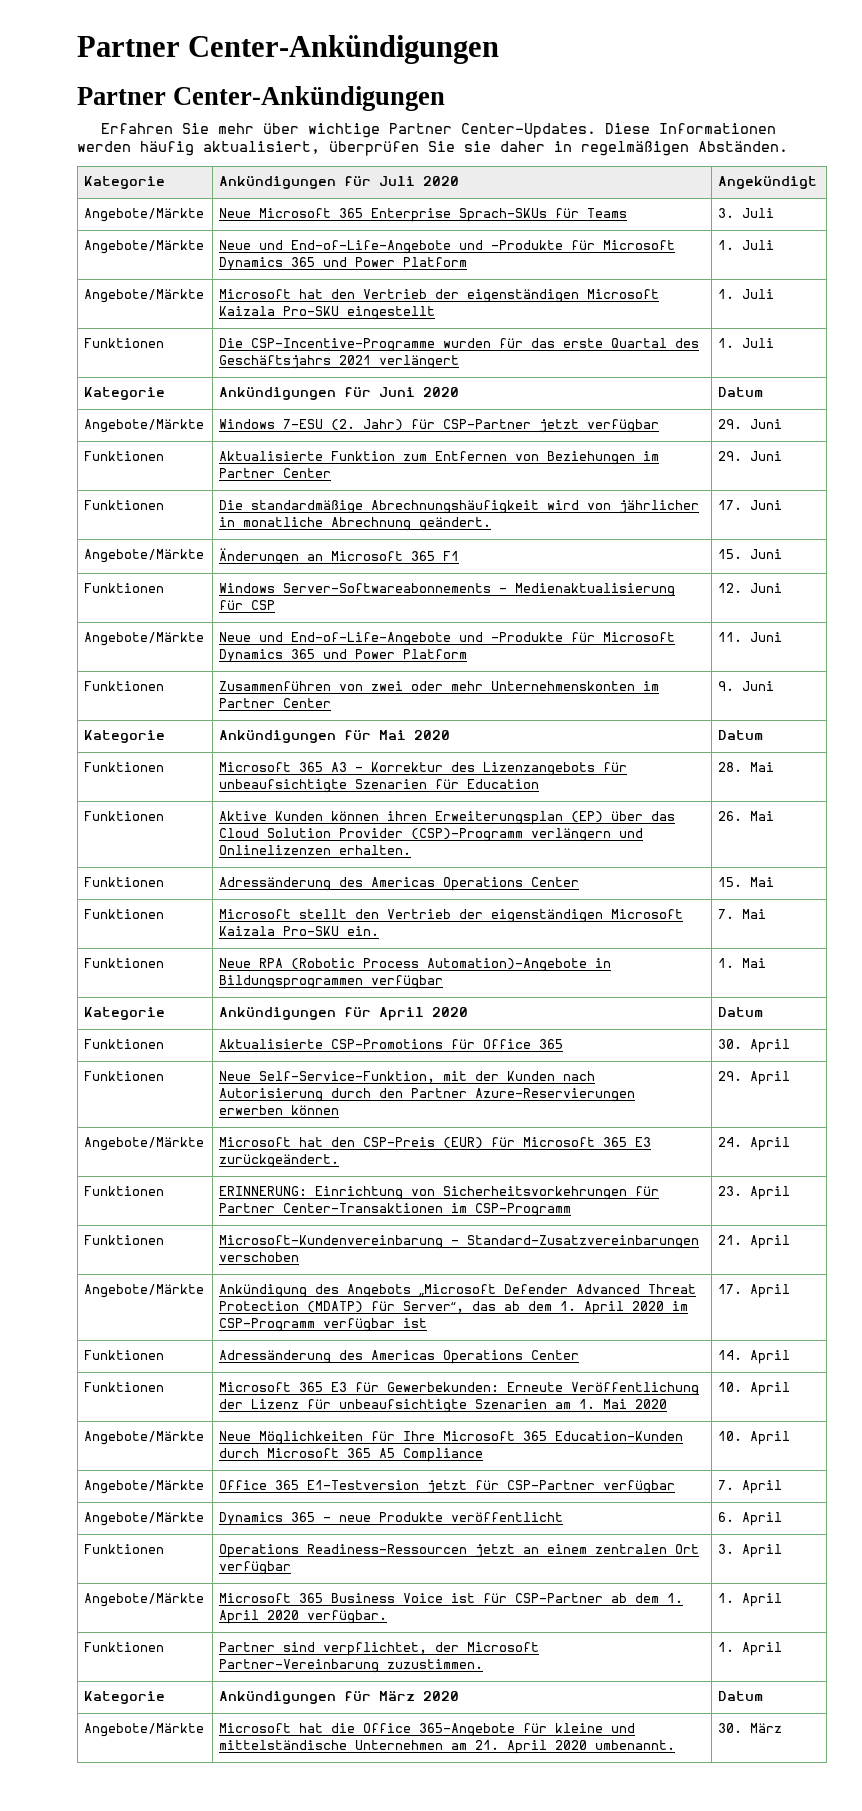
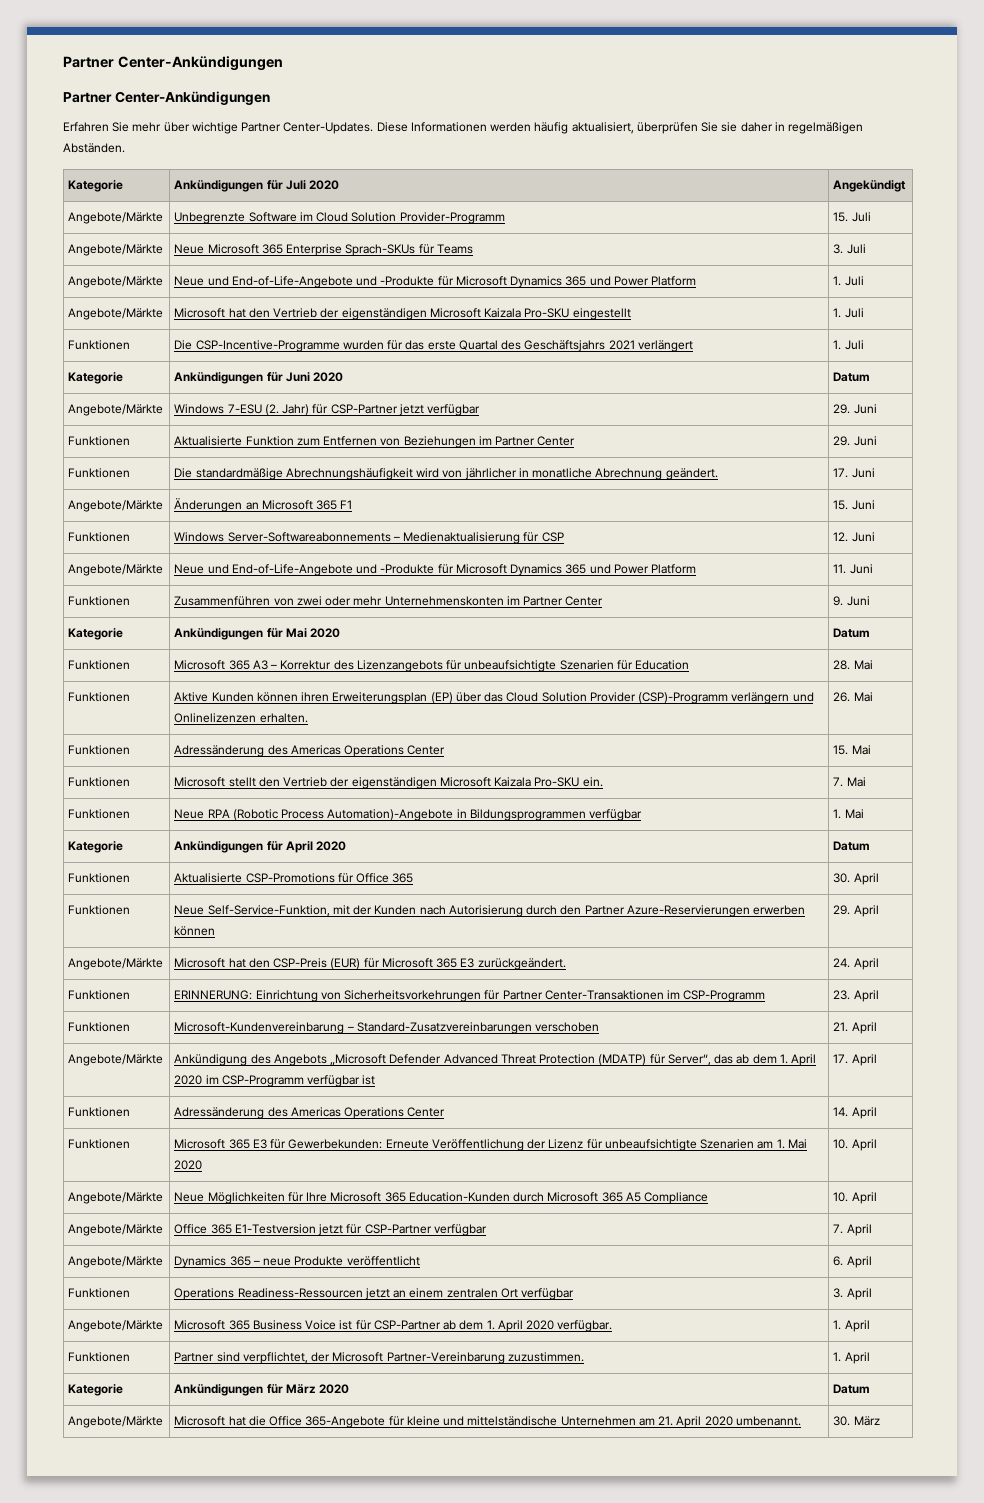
(818, 182) none -> [68,212,164,224] [174,212,505,224] [833,212,871,222] // Angebote/Märkte | Unbegrenzte Software im Cloud Solution Provider-Programm | 15. Juli

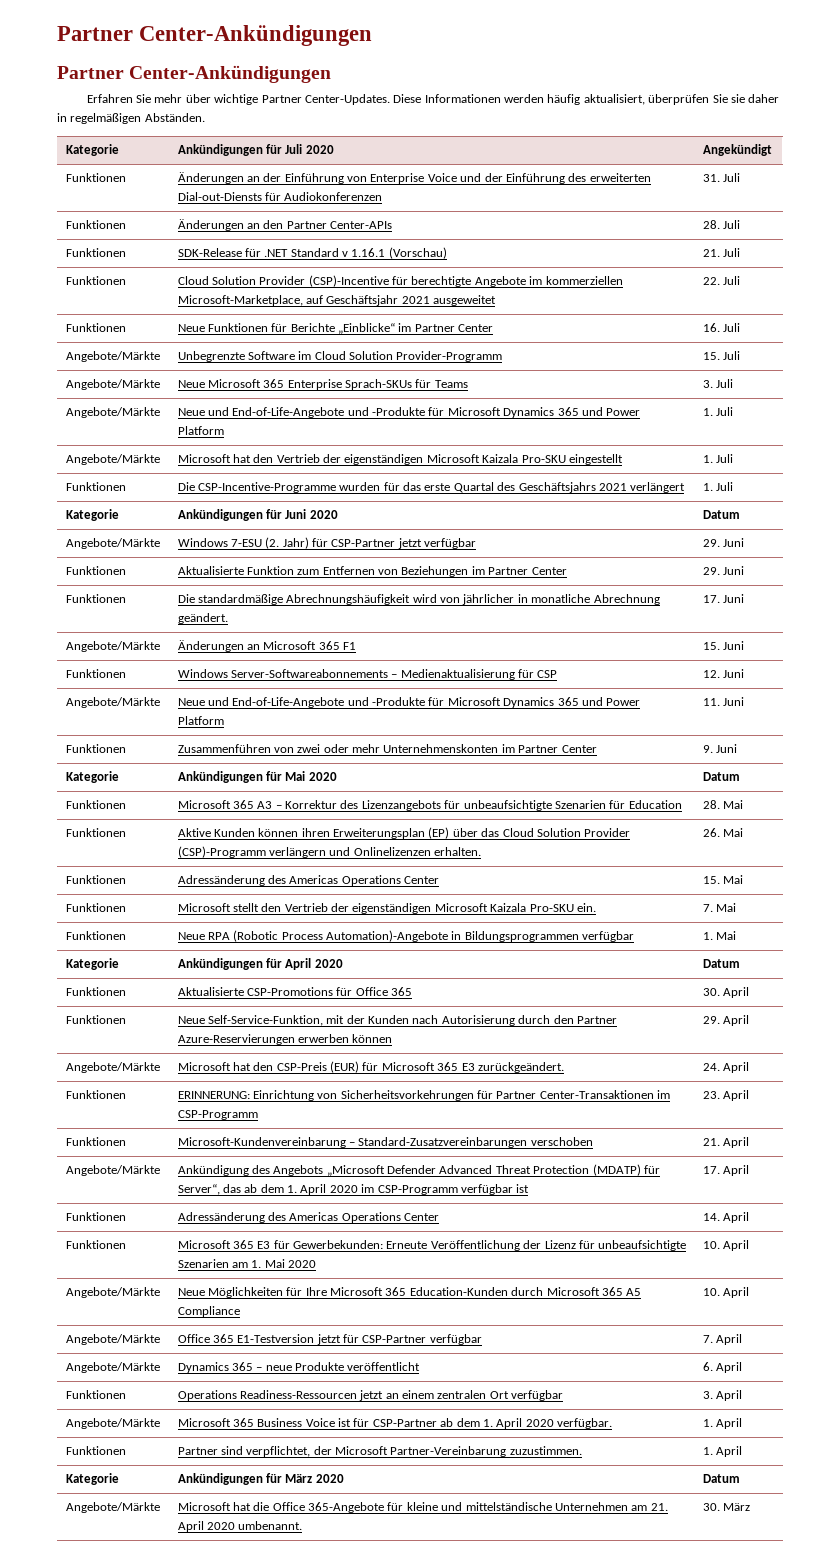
(907, 186) none -> [65,173,126,182] [177,172,651,184] [177,192,383,201] [702,173,740,182] [65,220,126,229] [177,219,393,231] [702,220,740,229] [65,248,126,257] [177,247,447,259] [702,248,740,257] [65,276,126,285] [177,275,623,287] [177,295,497,306] [702,276,740,285] [65,323,126,332] [177,323,494,334] [702,323,740,332] // Funktionen | Änderungen an der Einführung von Enterprise Voice und der Einführung des erweiterten Dial-out-Diensts für Audiokonferenzen | 31. Juli // Funktionen | Änderungen an den Partner Center-APIs | 28. Juli // Funktionen | SDK-Release für .NET Standard v 1.16.1 (Vorschau) | 21. Juli // Funktionen | Cloud Solution Provider (CSP)-Incentive für berechtigte Angebote im kommerziellen Microsoft-Marketplace, auf Geschäftsjahr 2021 ausgeweitet | 22. Juli // Funktionen | Neue Funktionen für Berichte „Einblicke“ im Partner Center | 16. Juli

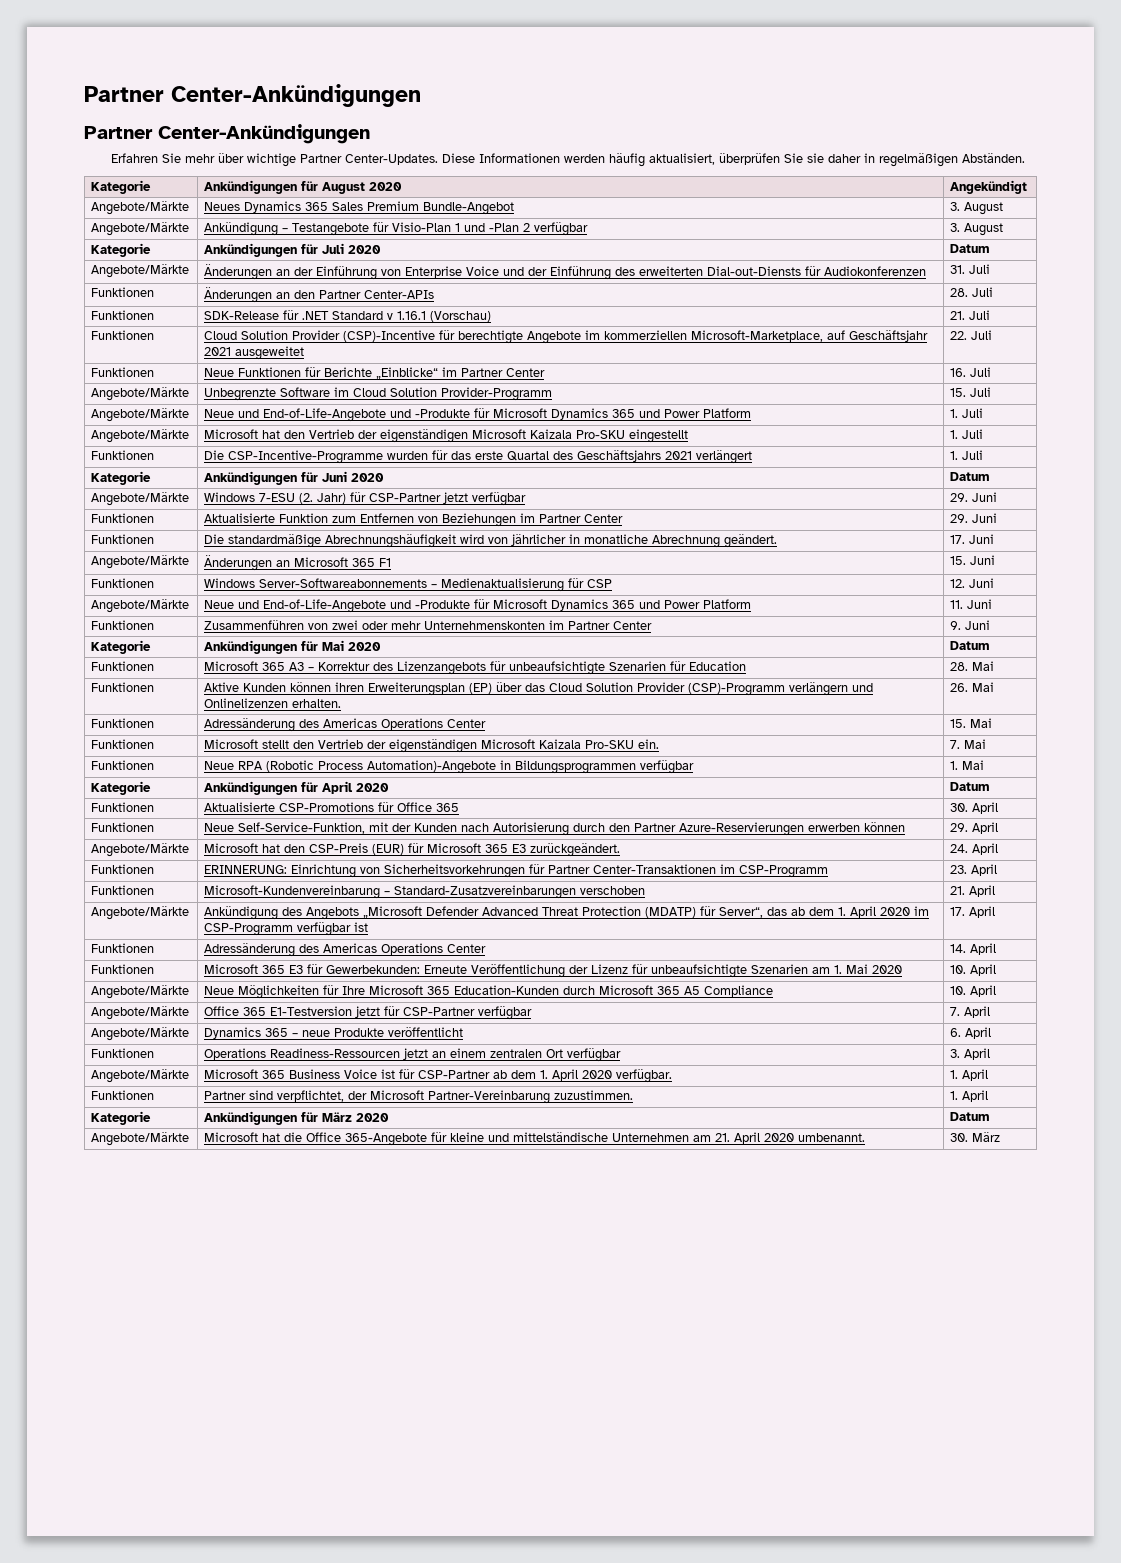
[285,144,303,154] Juli -> [322,182,366,194] August
[65,173,126,182] Funktionen -> [91,201,190,215] [204,201,515,215] [950,202,1004,215] [91,222,190,236] [204,222,589,236] [950,223,1004,236] [91,243,152,257] [204,243,382,257] [950,244,991,253] [91,264,190,278] Angebote/Märkte | Neues Dynamics 365 Sales Premium Bundle-Angebot | 3. August // Angebote/Märkte | Ankündigung – Testangebote für Visio-Plan 1 und -Plan 2 verfügbar | 3. August // Kategorie | Ankündigungen für Juli 2020 | Datum // Angebote/Märkte
[65,379,160,390] [177,379,468,390] [702,379,733,388] // Angebote/Märkte | Neue Microsoft 365 Enterprise Sprach-SKUs für Teams | 3. Juli -> (992, 392) none

